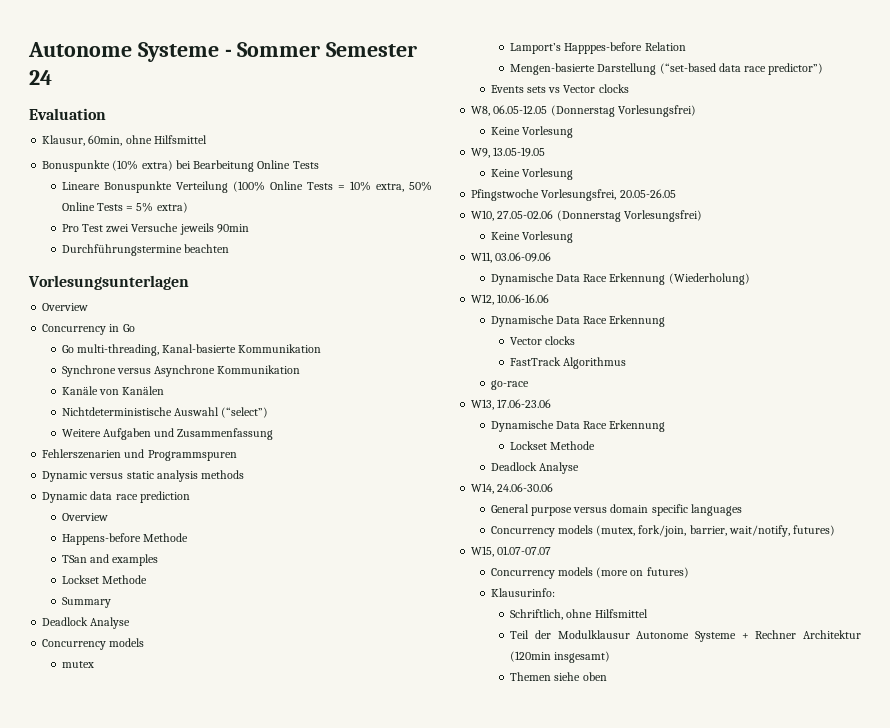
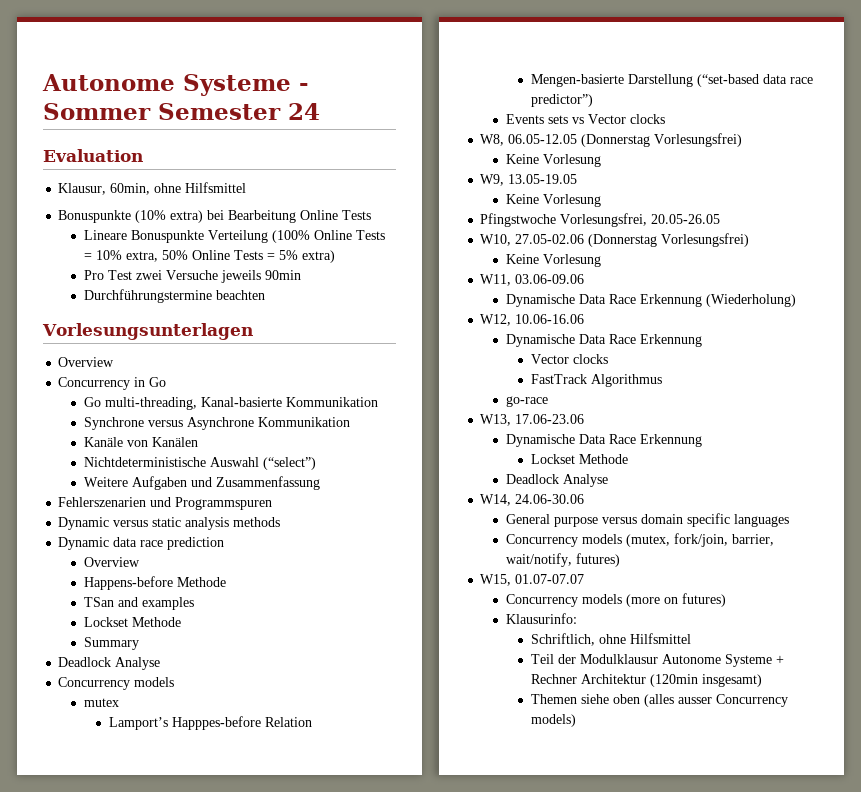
(607, 676) none -> [643,694,788,707] [530,714,576,727] (alles ausser Concurrency models)

